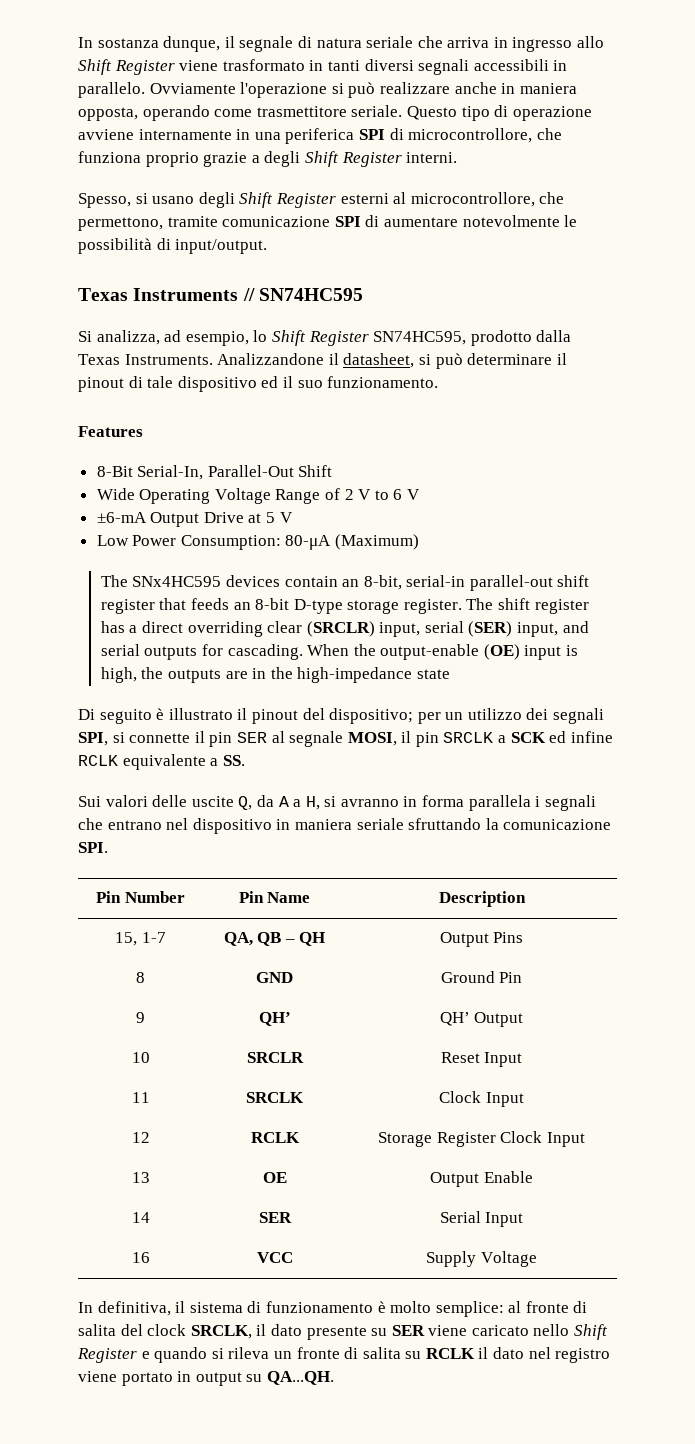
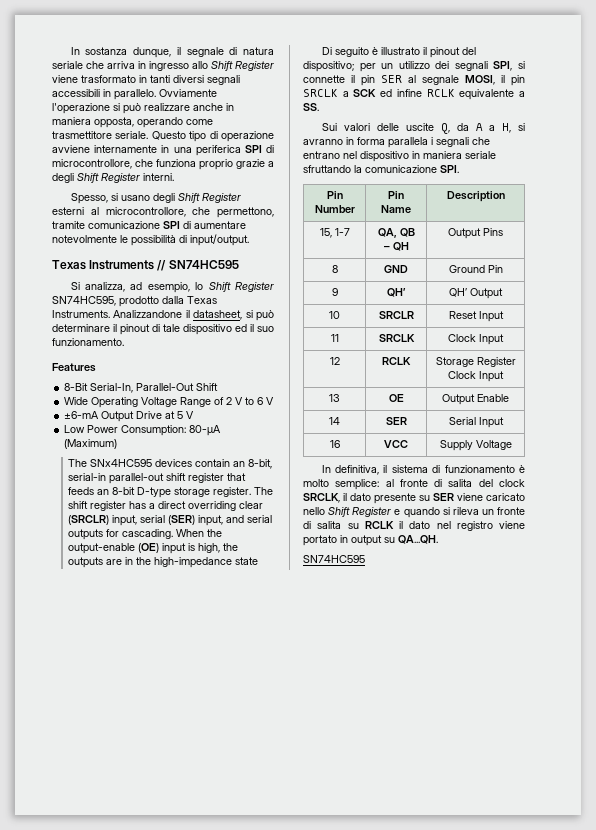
(334, 1378) none -> [303,555,365,563] // SN74HC595

